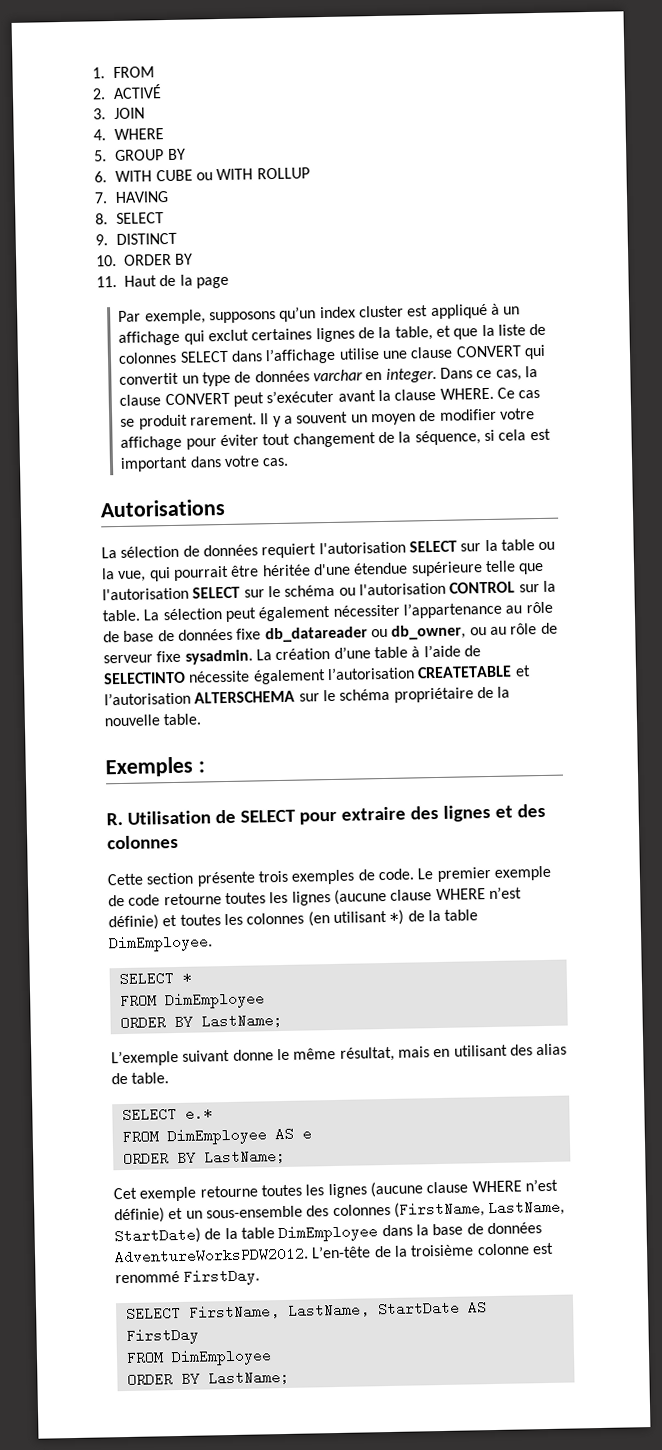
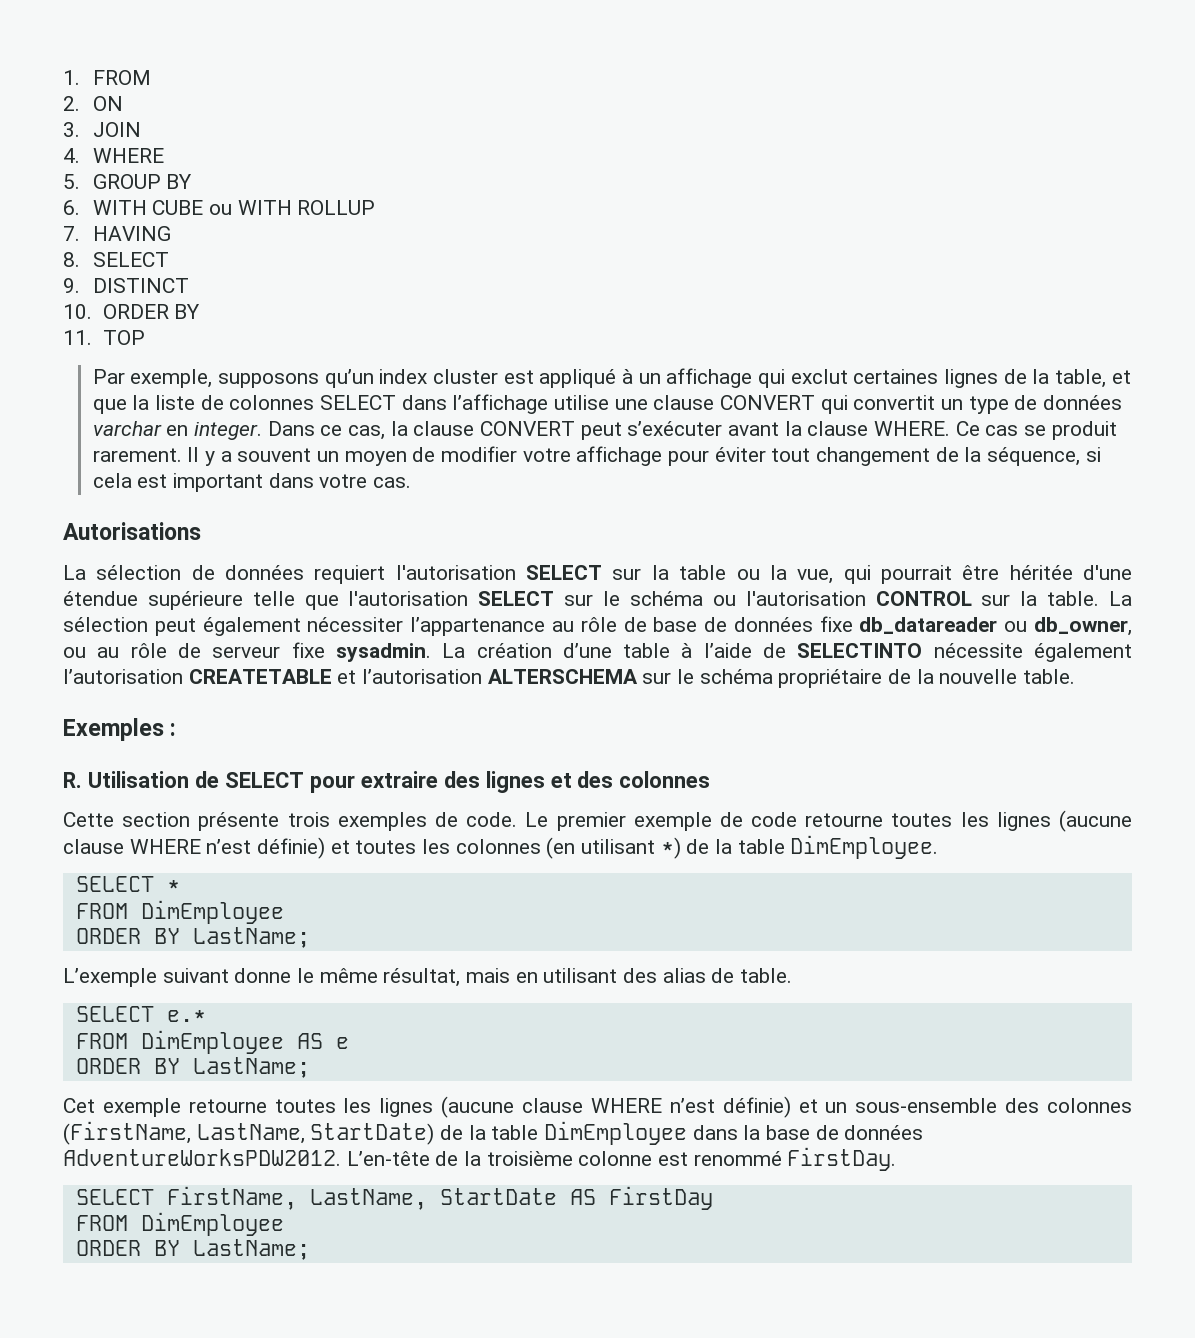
[113,84,163,100] ACTIVÉ -> [92,96,123,111] ON
[124,274,229,289] Haut de la page -> [102,330,145,345] TOP

